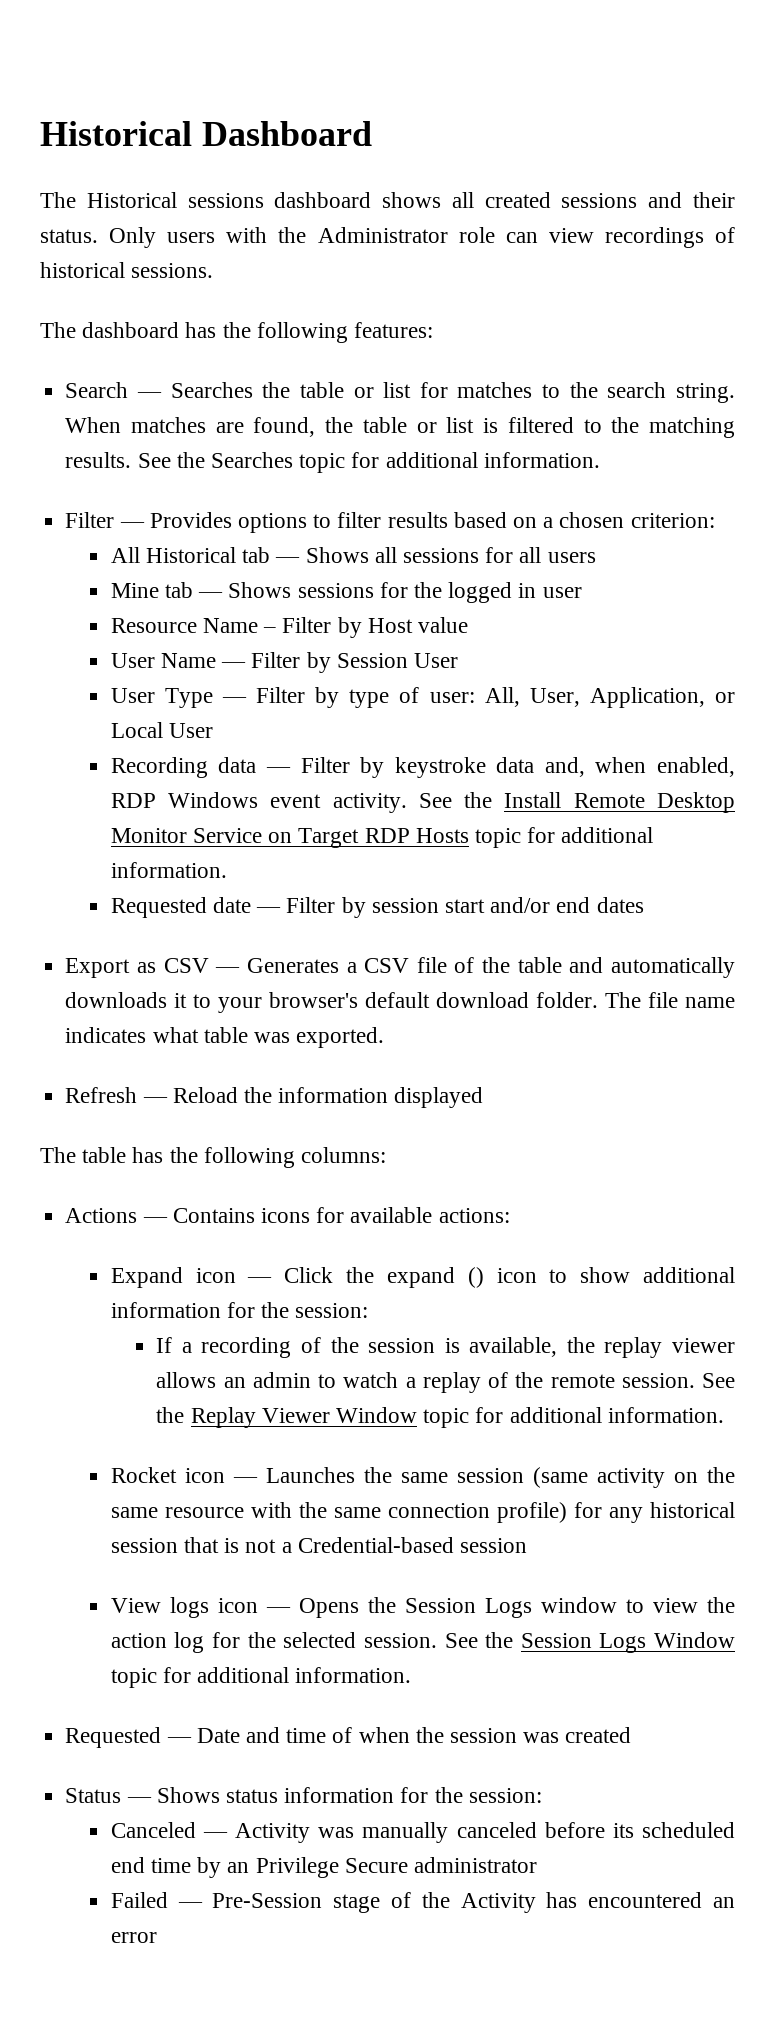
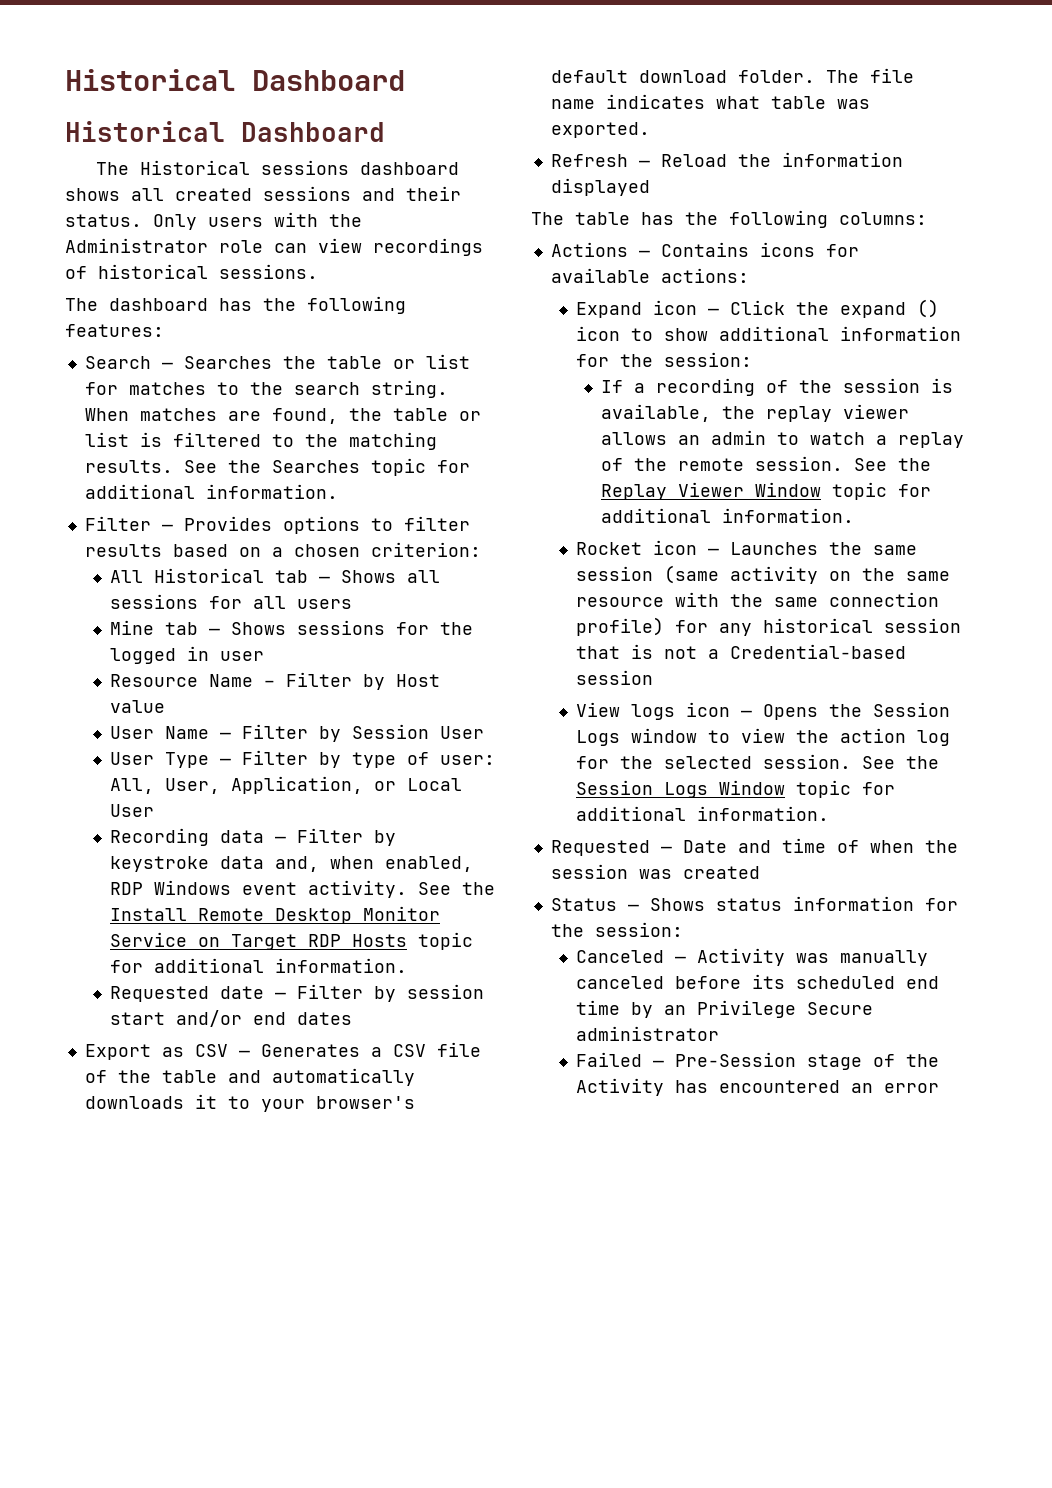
[40,121,372,146] Historical Dashboard -> [65,69,405,91] [65,121,385,142] Historical Dashboard // Historical Dashboard

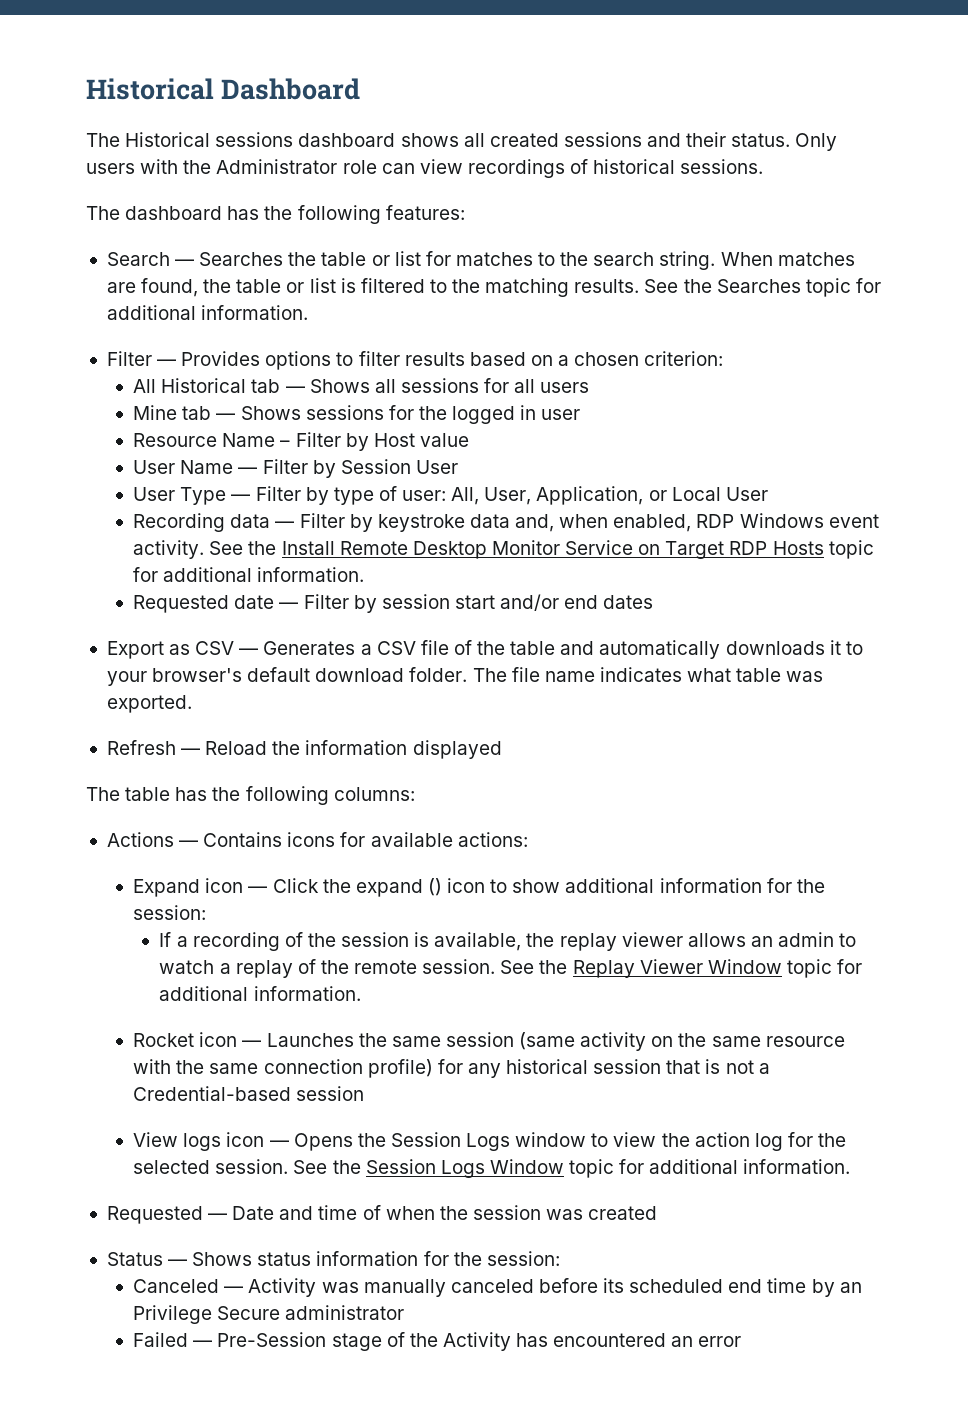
[65,69,405,91] [65,121,385,142] Historical Dashboard // Historical Dashboard -> [86,78,361,100] Historical Dashboard

